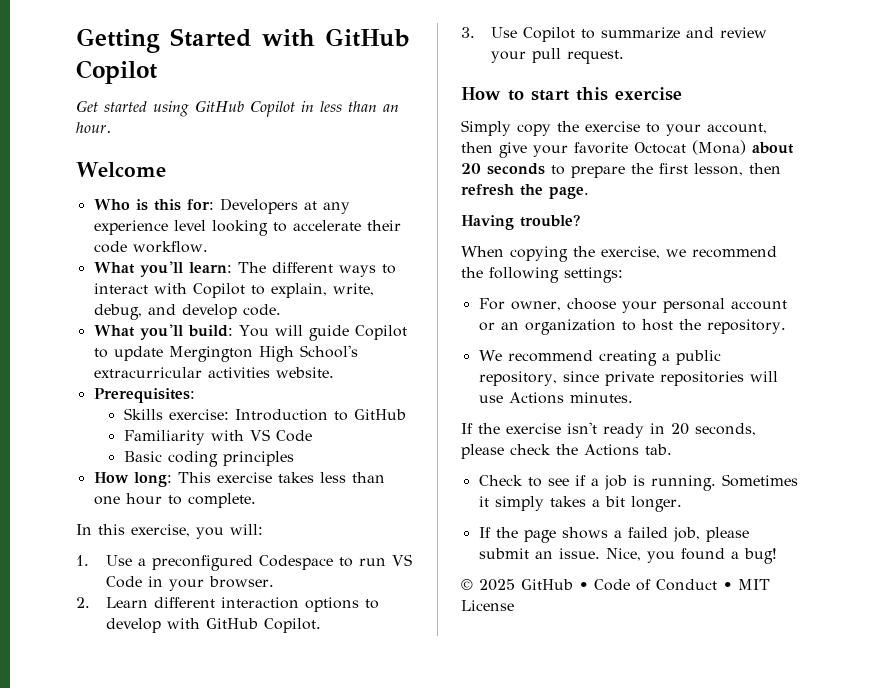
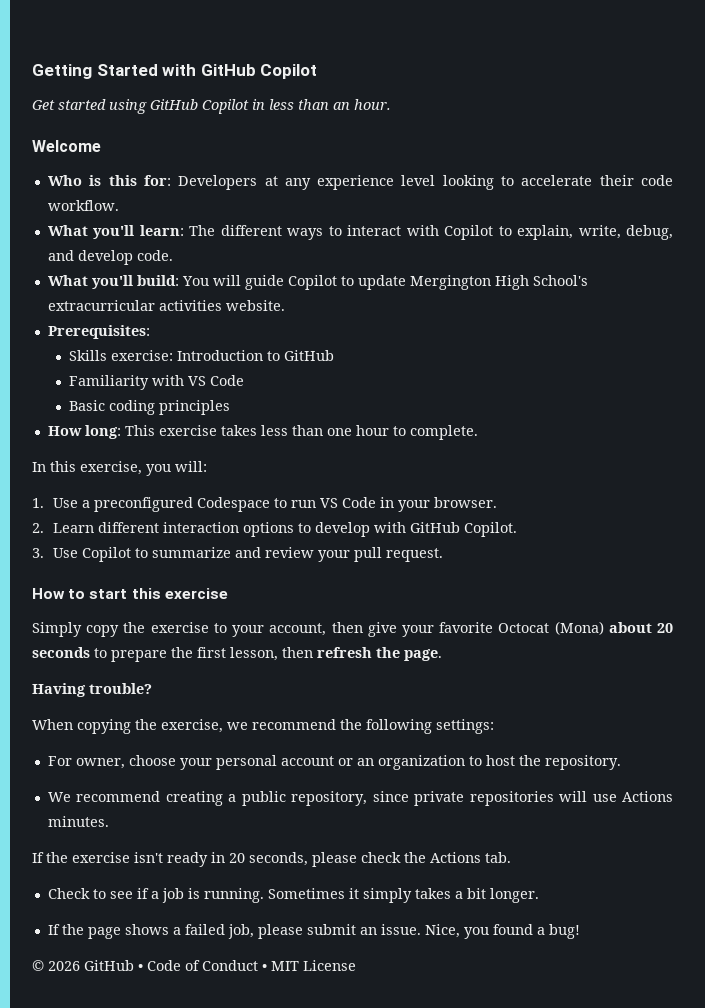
[479,579,515,591] 2025 -> [48,961,80,971] 2026

